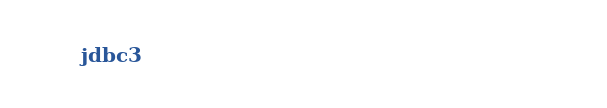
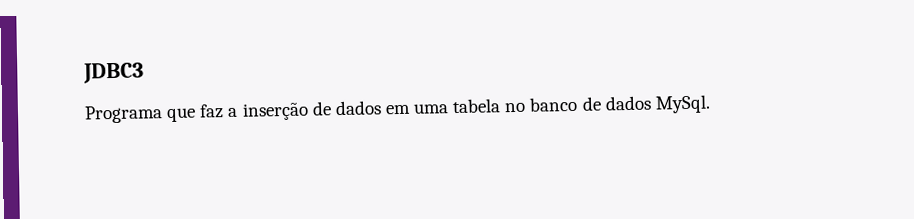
[79,47,142,66] jdbc3 -> [83,62,144,84] [84,94,711,124] JDBC3 // Programa que faz a inserção de dados em uma tabela no banco de dados MySql.

